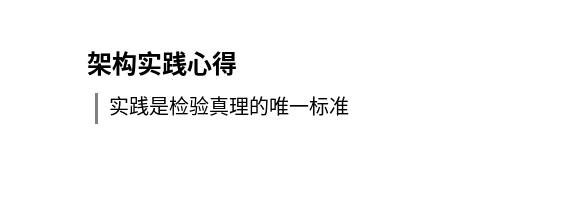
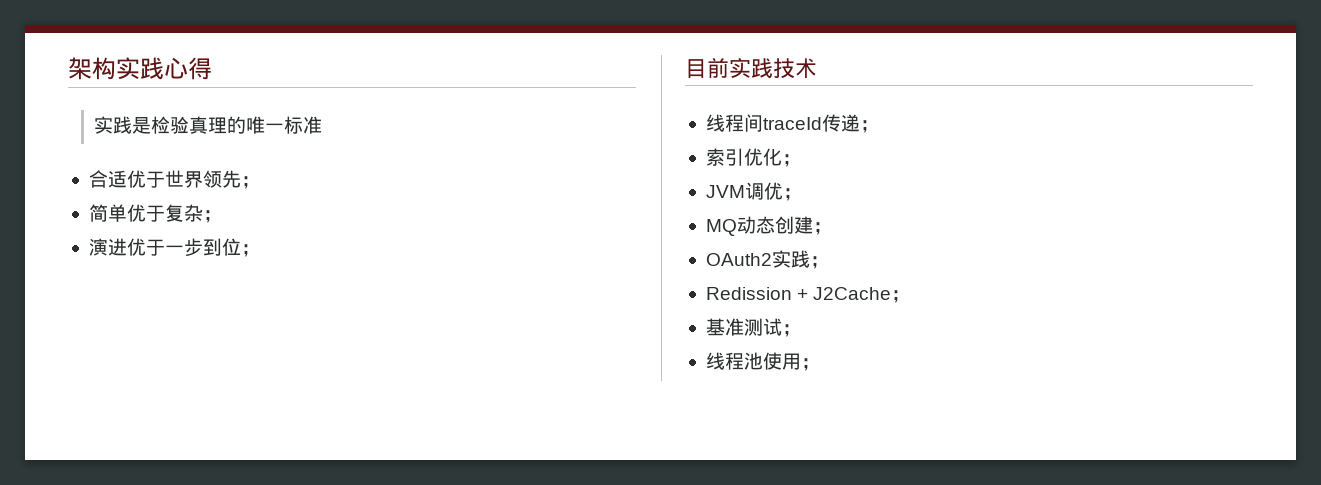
(350, 106) none -> [88,170,260,189] [88,204,222,223] [88,238,260,257] [685,57,817,79] [705,114,879,133] [705,148,801,167] [705,182,802,201] [705,216,832,236] [705,250,829,269] [705,287,911,303] [705,318,801,337] [705,352,820,371] // 合适优于世界领先； // 简单优于复杂； // 演进优于一步到位； // 目前实践技术 // 线程间traceId传递； // 索引优化； // JVM调优； // MQ动态创建； // OAuth2实践； // Redission + J2Cache； // 基准测试； // 线程池使用；

